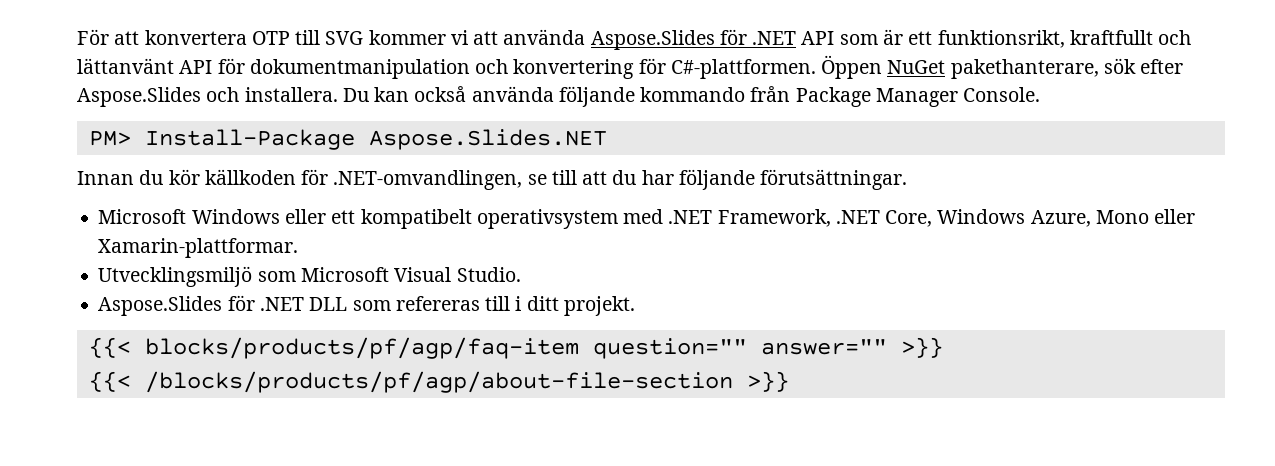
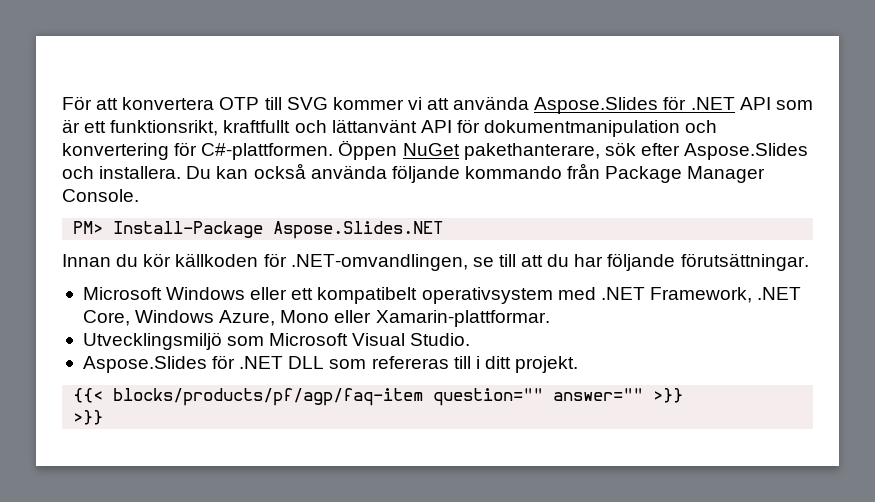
[88,371,733,393] {{< /blocks/products/pf/agp/about-file-section -> (684, 395) none

